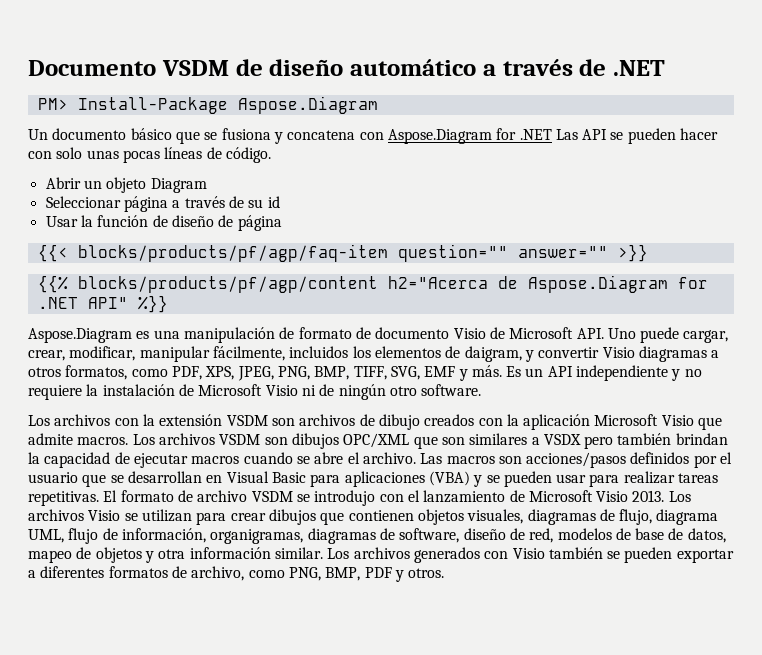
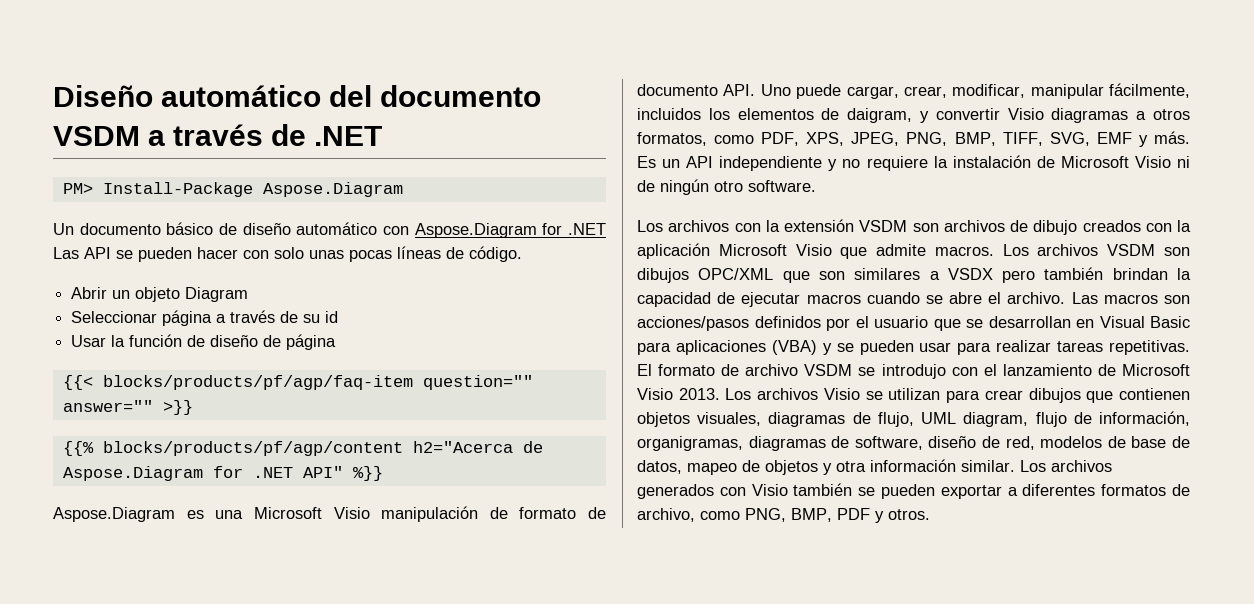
[28,59,476,76] Documento VSDM de diseño automático -> [53,85,542,107] [53,126,140,146] Diseño automático del documento VSDM
[175,128,356,144] que se fusiona y concatena -> [219,222,378,235] de diseño automático
(180, 334) none -> [253,507,370,519] Microsoft Visio
[453,327,574,339] Visio de Microsoft -> (718, 90) none
[656,509,719,525] [28,529,64,543] diagrama UML, -> [921,412,1029,427] UML diagram,

